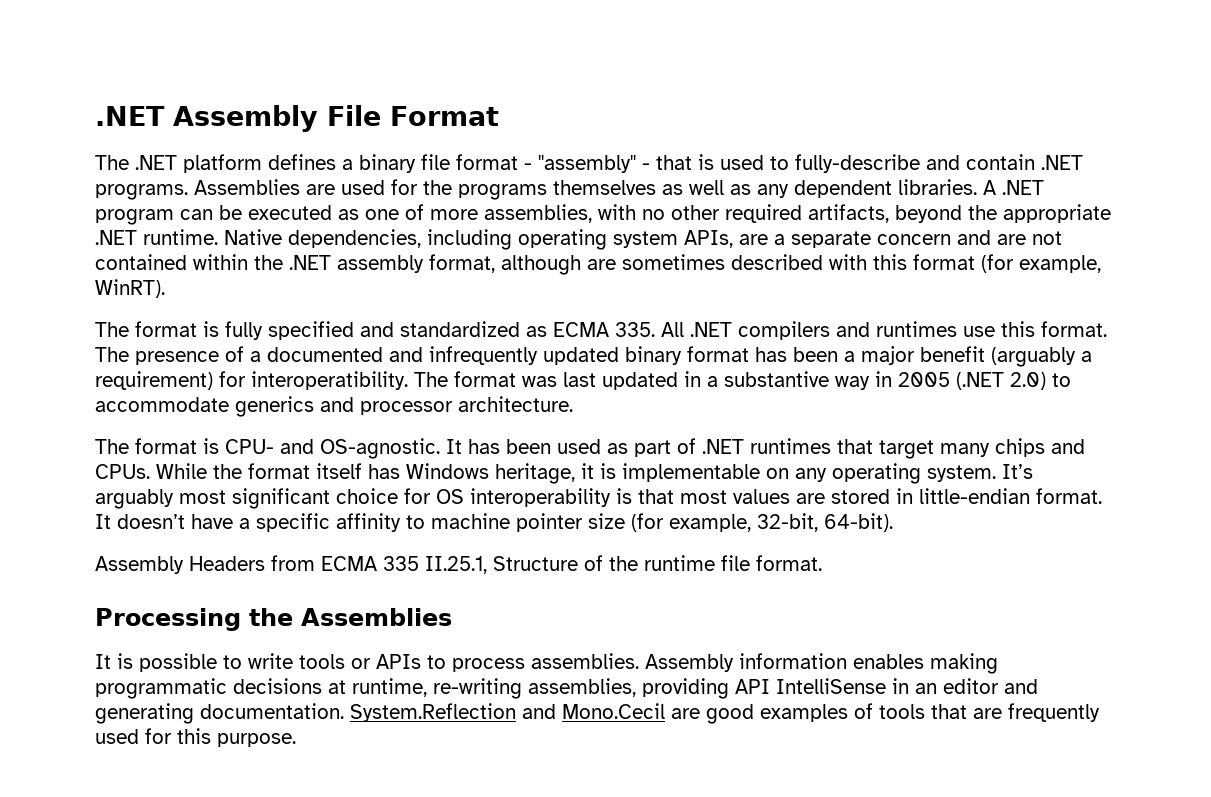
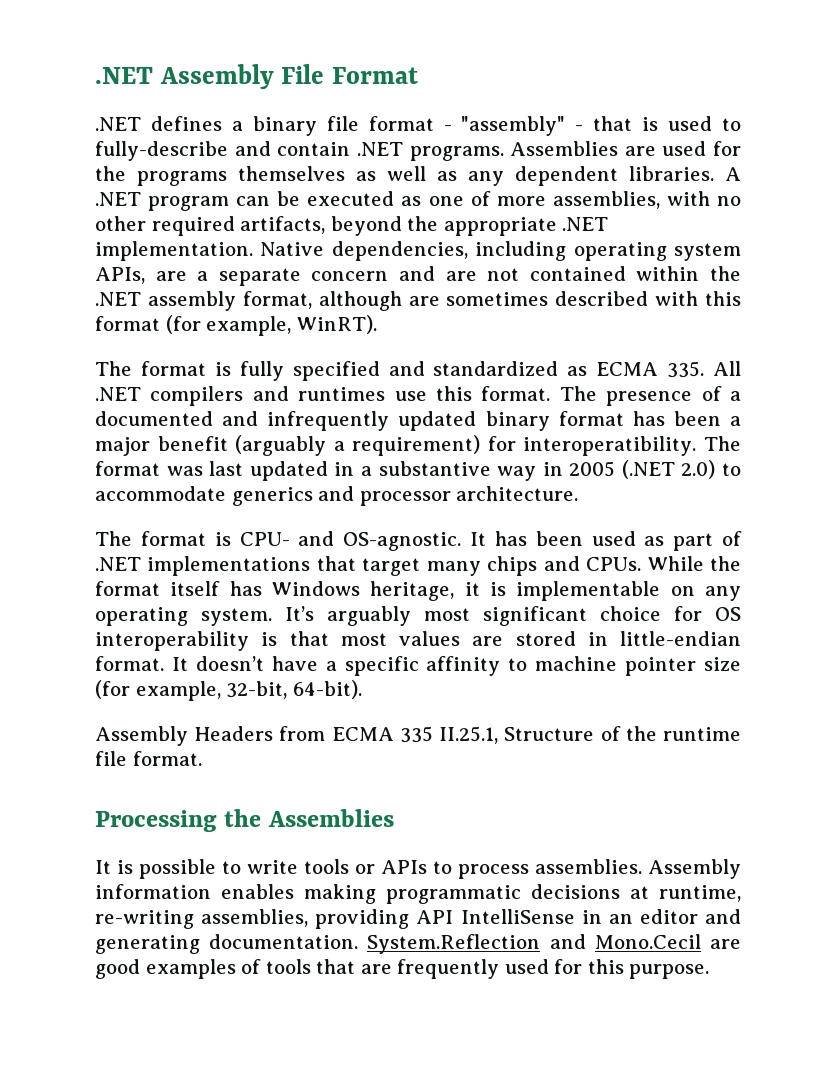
[95,154,262,173] The .NET platform -> [95,117,141,131] .NET
[143,229,218,245] runtime. -> [95,241,253,261] implementation.
[750,438,831,454] runtimes -> [147,556,311,576] implementations

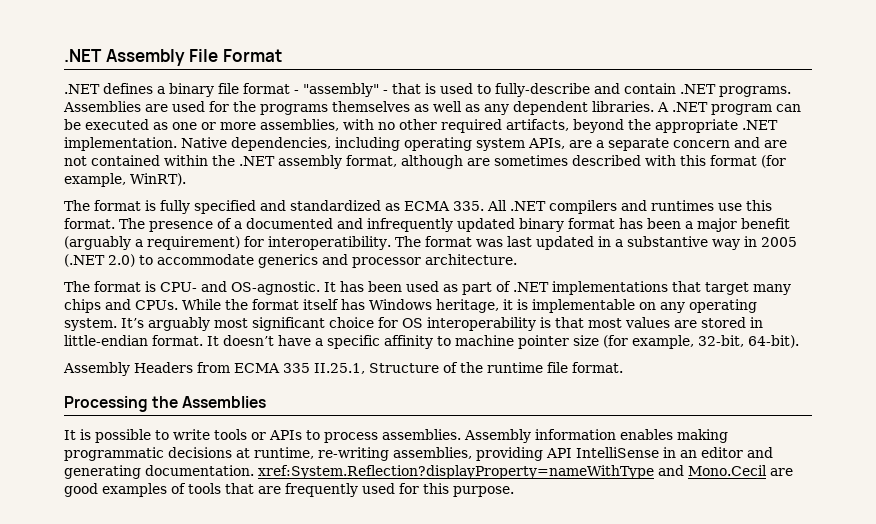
[470,191,491,206] of -> [201,122,216,130] or
[367,934,541,954] System.Reflection -> [258,465,654,479] xref:System.Reflection?displayProperty=nameWithType

